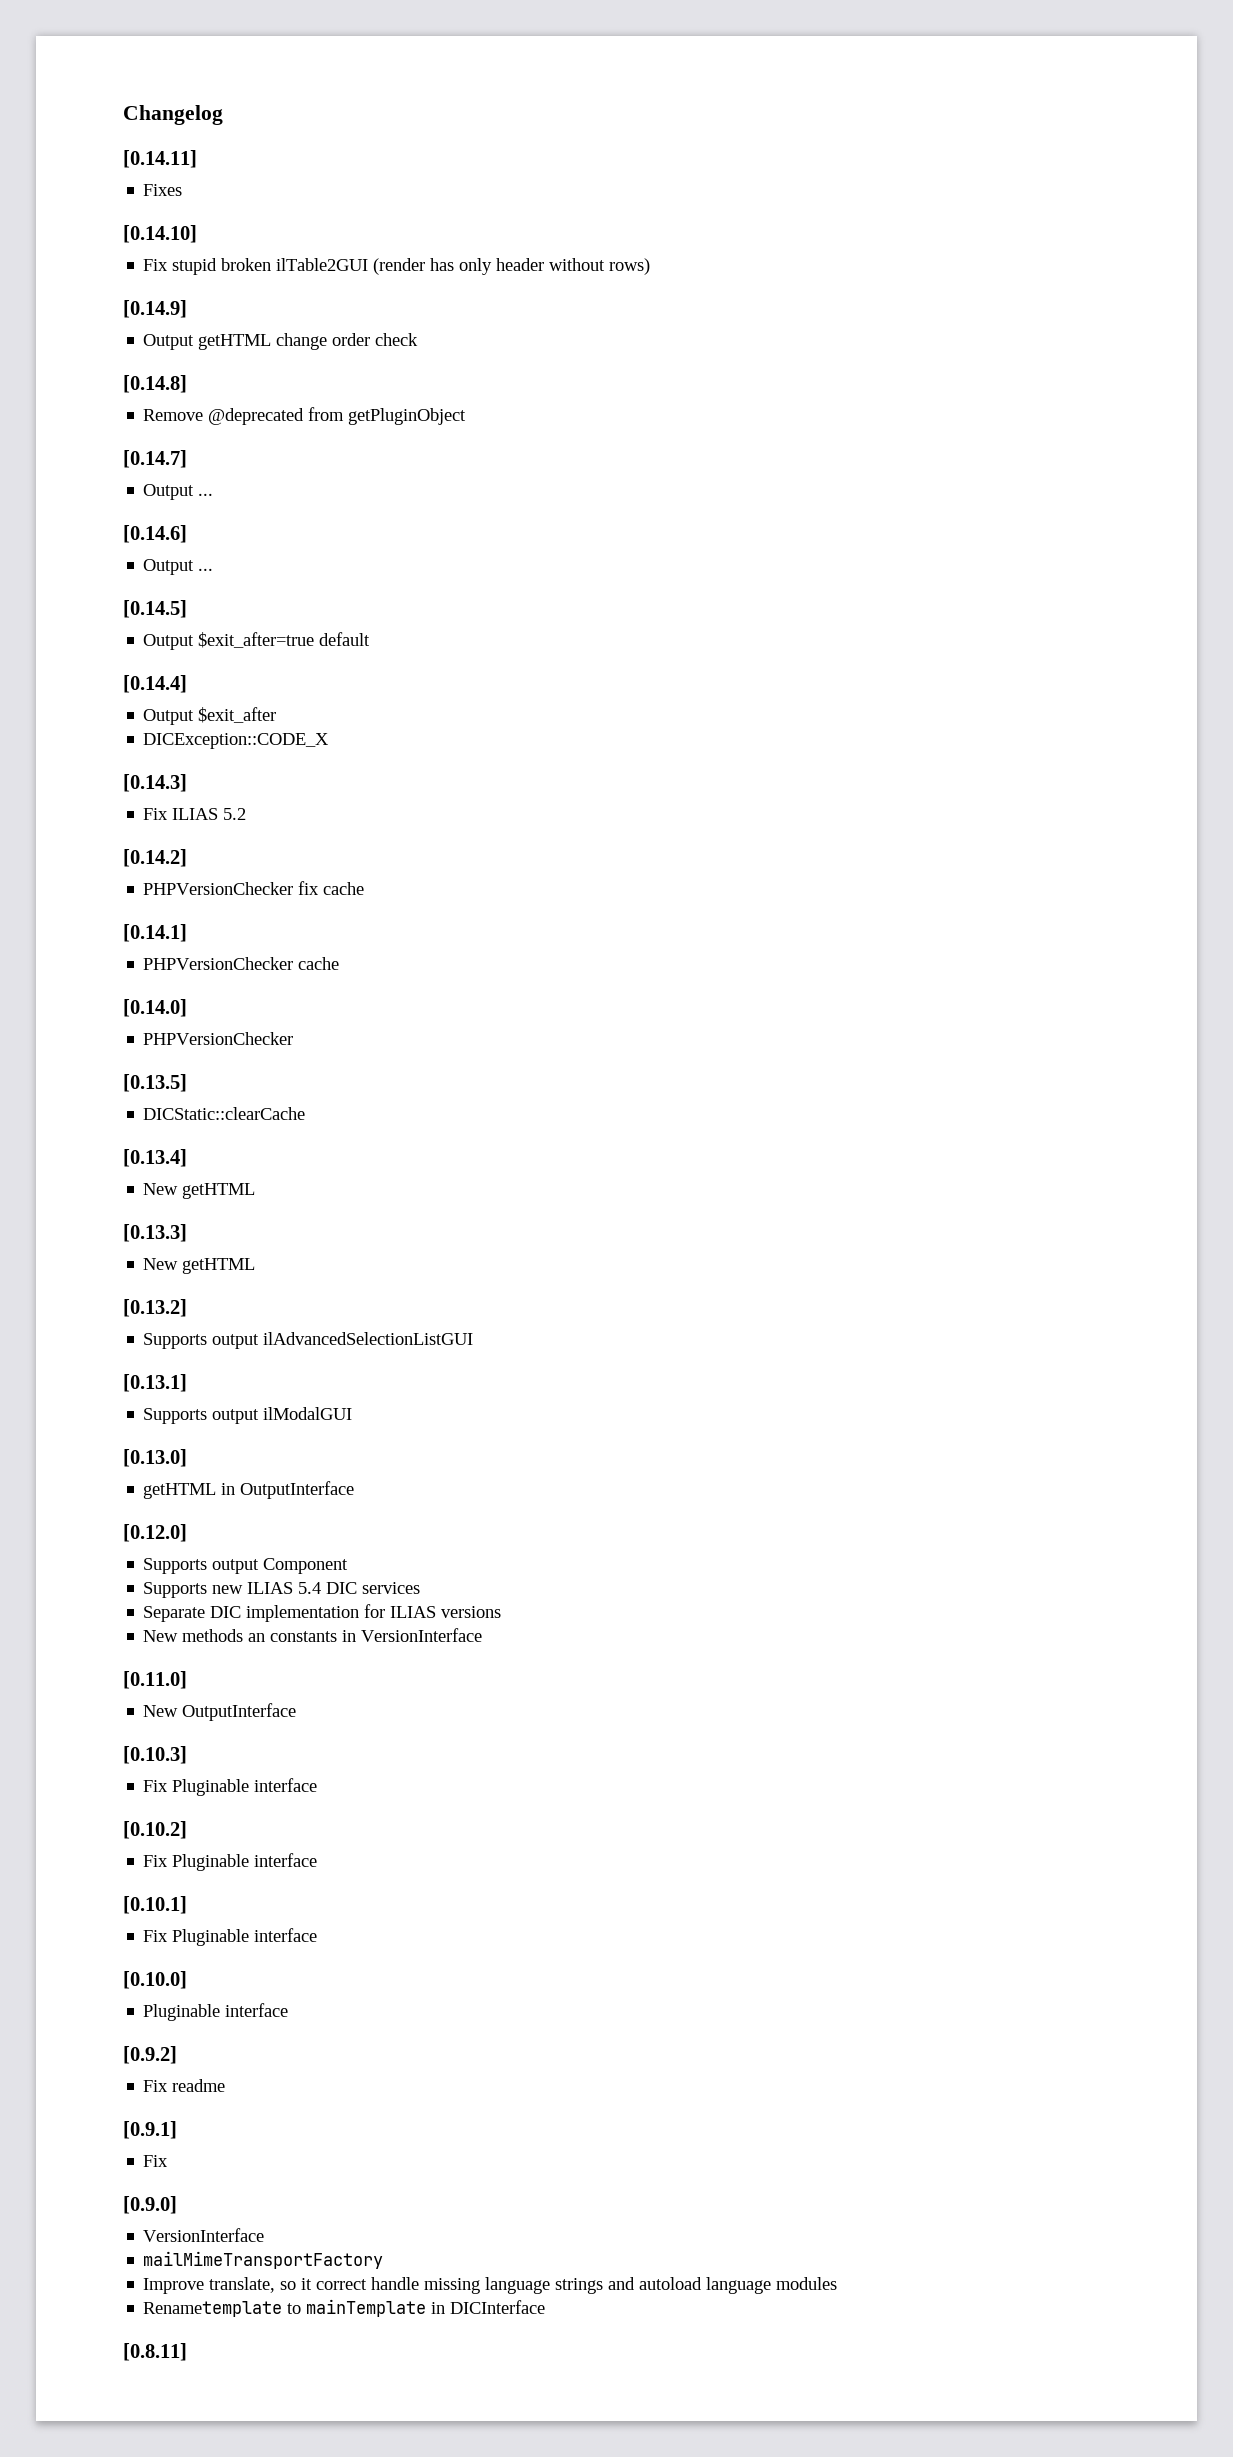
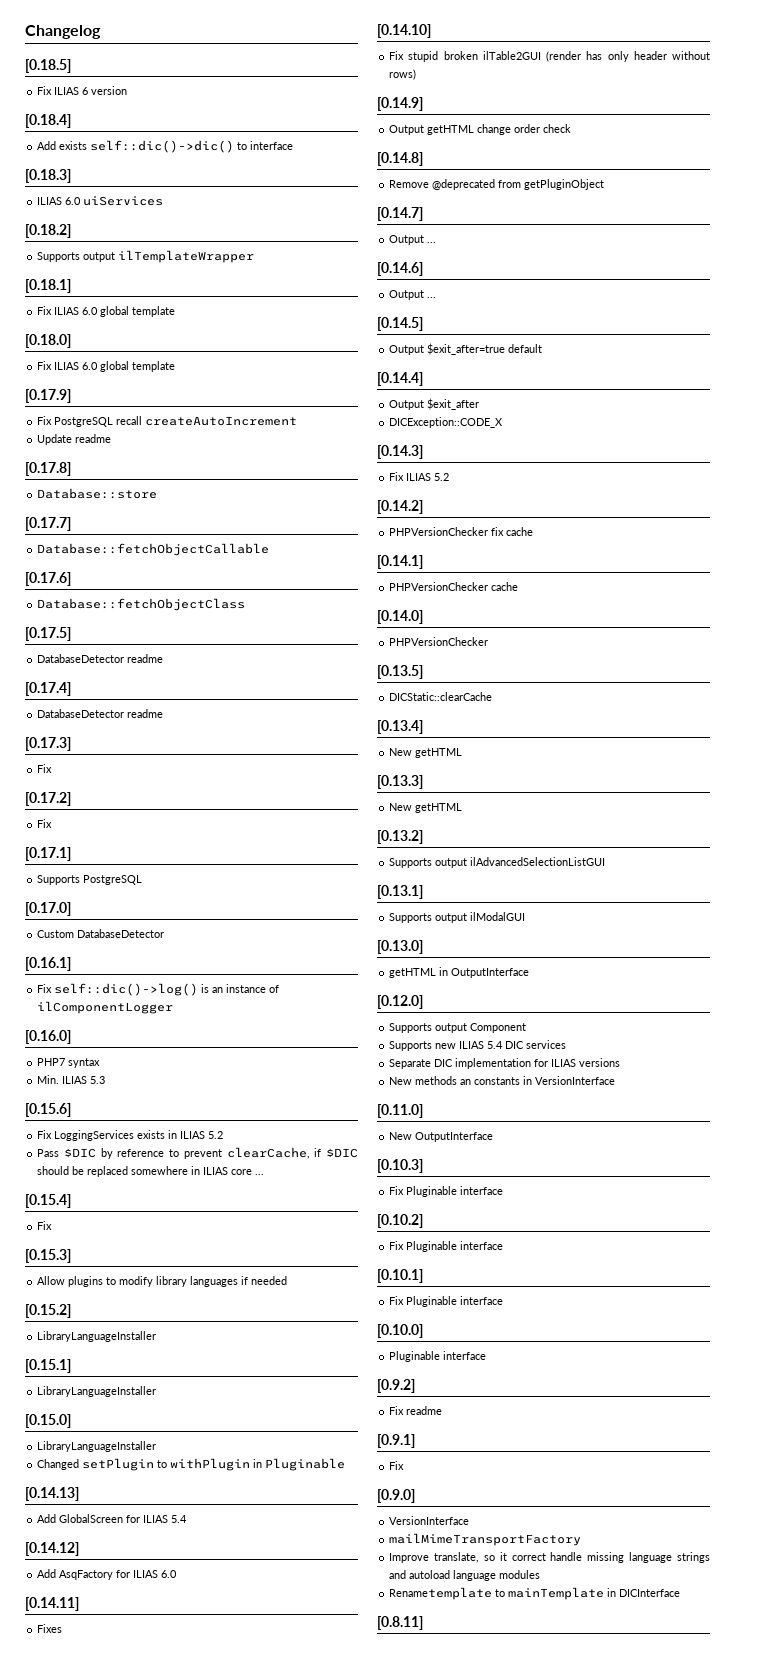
(223, 115) none -> [25,59,71,73] [37,86,128,95] [25,114,71,128] [37,140,294,153] [25,169,71,183] [37,196,164,206] [25,224,71,238] [37,250,255,263] [25,279,71,293] [37,306,176,317] [25,334,71,348] [37,361,176,372] [25,389,71,403] [37,416,298,427] [37,434,112,445] [25,462,71,476] [37,488,158,499] [25,517,71,531] [37,543,270,556] [25,572,71,586] [37,598,246,611] [25,627,71,641] [37,654,164,663] [25,682,71,696] [37,709,164,718] [25,737,71,751] [37,764,53,773] [25,792,71,806] [37,819,53,828] [25,847,71,861] [37,875,143,885] [25,902,71,916] [37,929,165,938] [25,957,71,971] [37,983,280,996] [37,1001,174,1014] [25,1030,71,1044] [37,1058,101,1068] [37,1075,106,1084] [25,1103,71,1117] [37,1130,224,1141] [37,1147,359,1159] [37,1166,265,1177] [25,1194,71,1208] [37,1221,53,1230] [25,1249,71,1263] [37,1276,288,1287] [25,1304,71,1318] [37,1331,157,1342] [25,1359,71,1373] [37,1386,157,1397] [25,1414,71,1428] [37,1441,157,1452] [37,1458,346,1471] [25,1487,79,1501] [37,1514,188,1523] [25,1542,79,1556] [37,1569,178,1580] // [0.18.5] // Fix ILIAS 6 version // [0.18.4] // Add exists self::dic()->dic() to interface // [0.18.3] // ILIAS 6.0 uiServices // [0.18.2] // Supports output ilTemplateWrapper // [0.18.1] // Fix ILIAS 6.0 global template // [0.18.0] // Fix ILIAS 6.0 global template // [0.17.9] // Fix PostgreSQL recall createAutoIncrement // Update readme // [0.17.8] // Database::store // [0.17.7] // Database::fetchObjectCallable // [0.17.6] // Database::fetchObjectClass // [0.17.5] // DatabaseDetector readme // [0.17.4] // DatabaseDetector readme // [0.17.3] // Fix // [0.17.2] // Fix // [0.17.1] // Supports PostgreSQL // [0.17.0] // Custom DatabaseDetector // [0.16.1] // Fix self::dic()->log() is an instance of ilComponentLogger // [0.16.0] // PHP7 syntax // Min. ILIAS 5.3 // [0.15.6] // Fix LoggingServices exists in ILIAS 5.2 // Pass $DIC by reference to prevent clearCache, if $DIC should be replaced somewhere in ILIAS core ... // [0.15.4] // Fix // [0.15.3] // Allow plugins to modify library languages if needed // [0.15.2] // LibraryLanguageInstaller // [0.15.1] // LibraryLanguageInstaller // [0.15.0] // LibraryLanguageInstaller // Changed setPlugin to withPlugin in Pluginable // [0.14.13] // Add GlobalScreen for ILIAS 5.4 // [0.14.12] // Add AsqFactory for ILIAS 6.0

